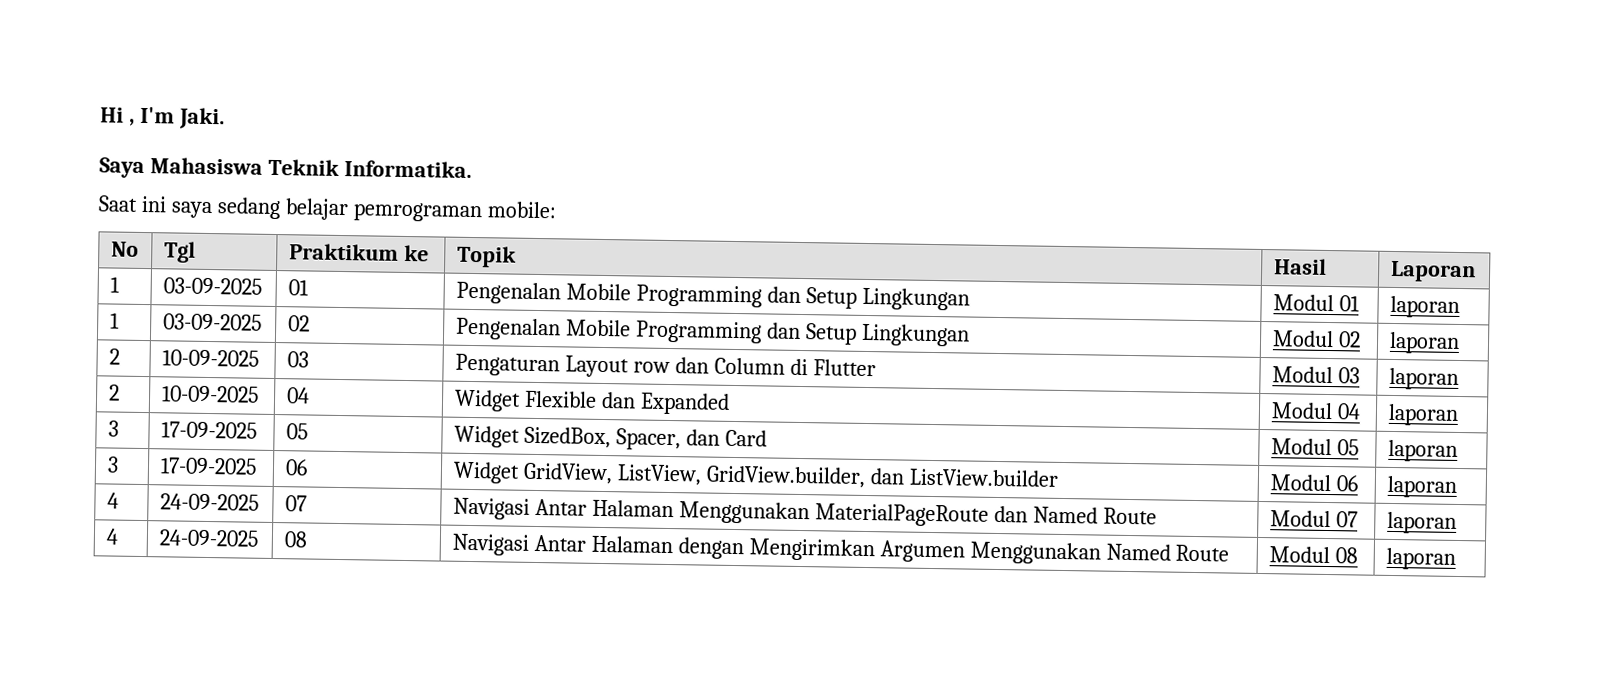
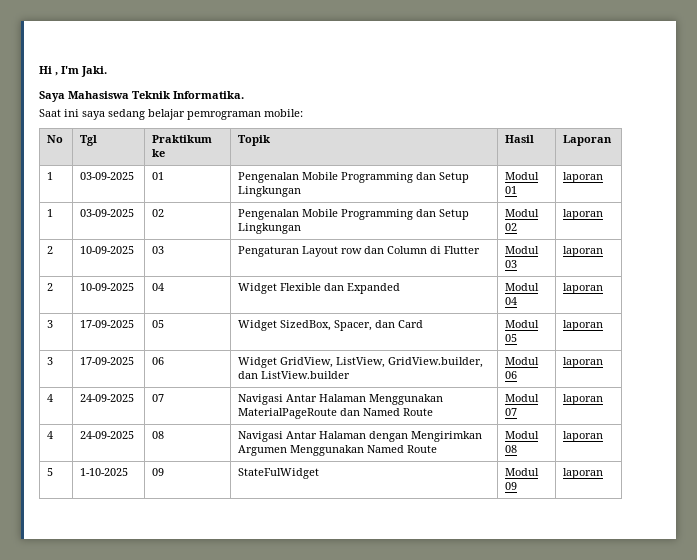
(1456, 558) none -> [47,468,54,476] [80,468,129,476] [152,468,165,476] [238,468,320,479] [505,468,540,476] [505,482,518,490] [563,468,604,479] // 5 | 1-10-2025 | 09 | StateFulWidget | Modul 09 | laporan

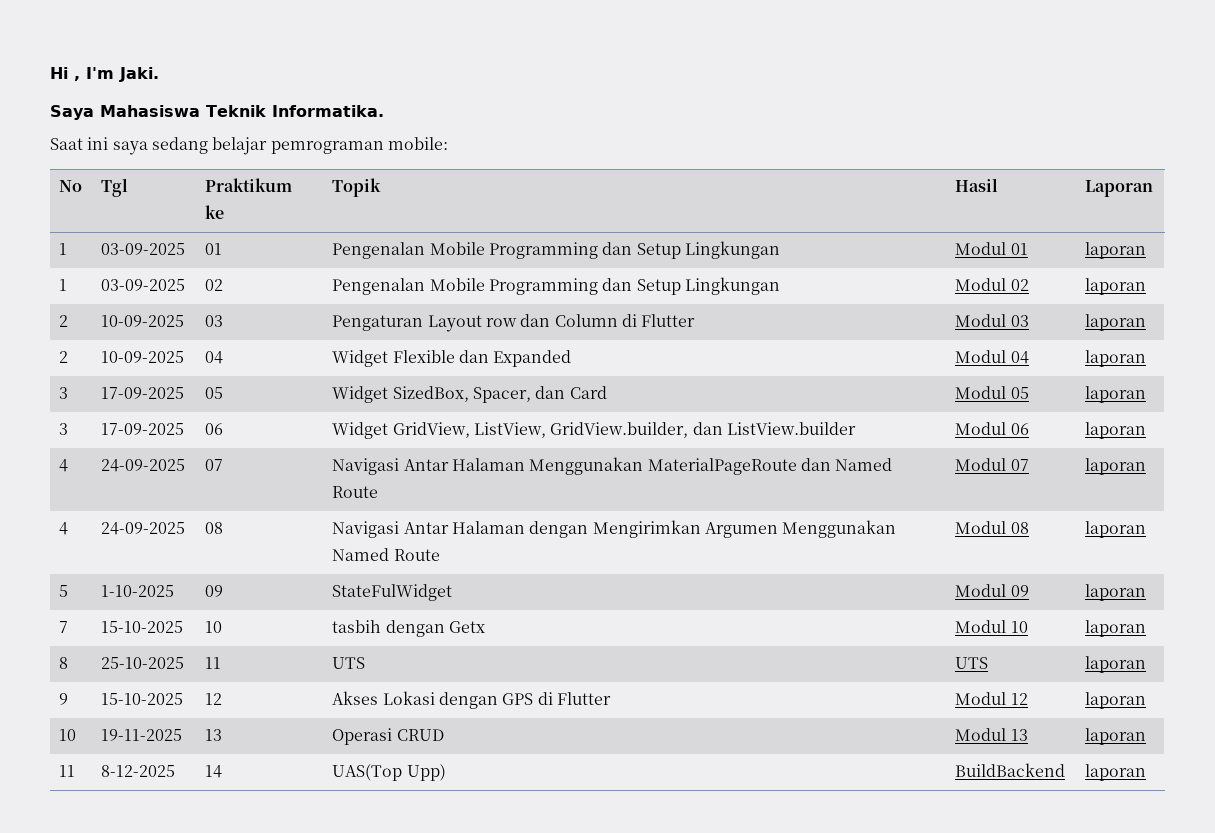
(604, 473) none -> [59,621,69,633] [101,621,184,633] [205,621,223,633] [332,620,485,637] [955,620,1028,633] [1085,620,1147,637] [59,657,69,669] [101,657,185,669] [205,657,222,669] [332,657,366,669] [955,657,989,669] [1085,656,1147,673] [59,693,69,705] [101,693,184,705] [205,693,223,705] [332,691,611,709] [955,692,1028,705] [1085,692,1147,709] [59,729,77,741] [101,729,183,741] [205,729,223,741] [332,728,444,745] [955,728,1028,741] [1085,728,1147,745] [59,765,76,777] [101,765,176,777] [205,765,223,778] [332,764,446,781] [955,763,1066,777] [1085,764,1147,781] // 7 | 15-10-2025 | 10 | tasbih dengan Getx | Modul 10 | laporan // 8 | 25-10-2025 | 11 | UTS | UTS | laporan // 9 | 15-10-2025 | 12 | Akses Lokasi dengan GPS di Flutter | Modul 12 | laporan // 10 | 19-11-2025 | 13 | Operasi CRUD | Modul 13 | laporan // 11 | 8-12-2025 | 14 | UAS(Top Upp) | BuildBackend | laporan

